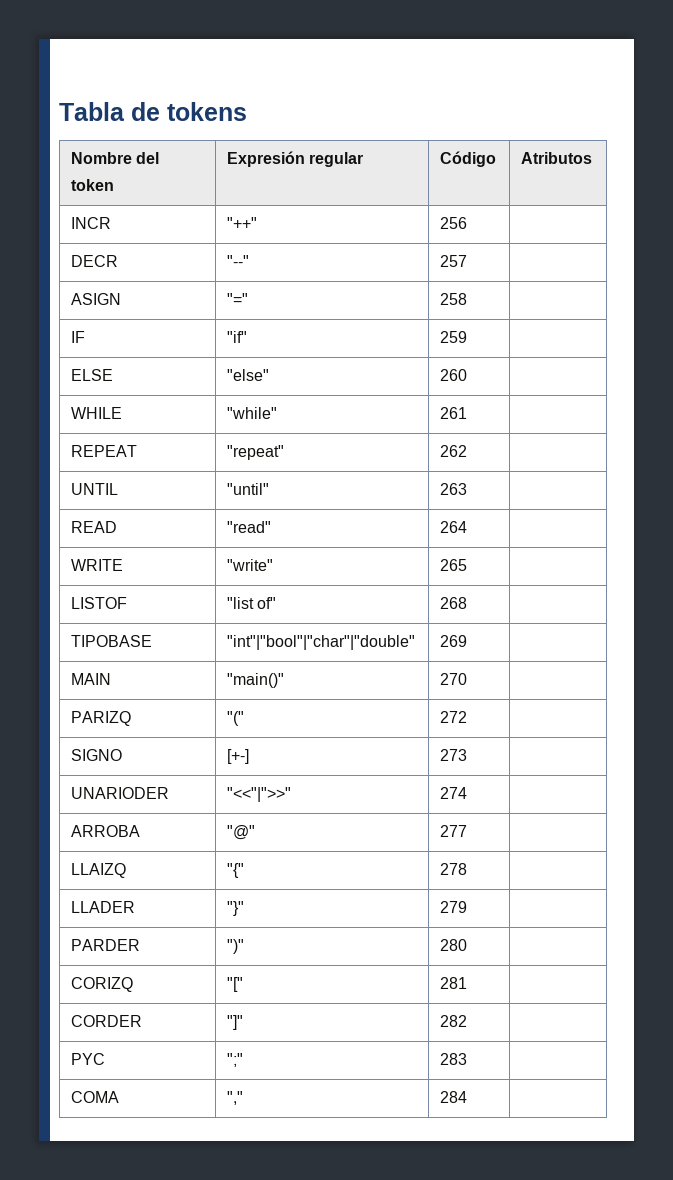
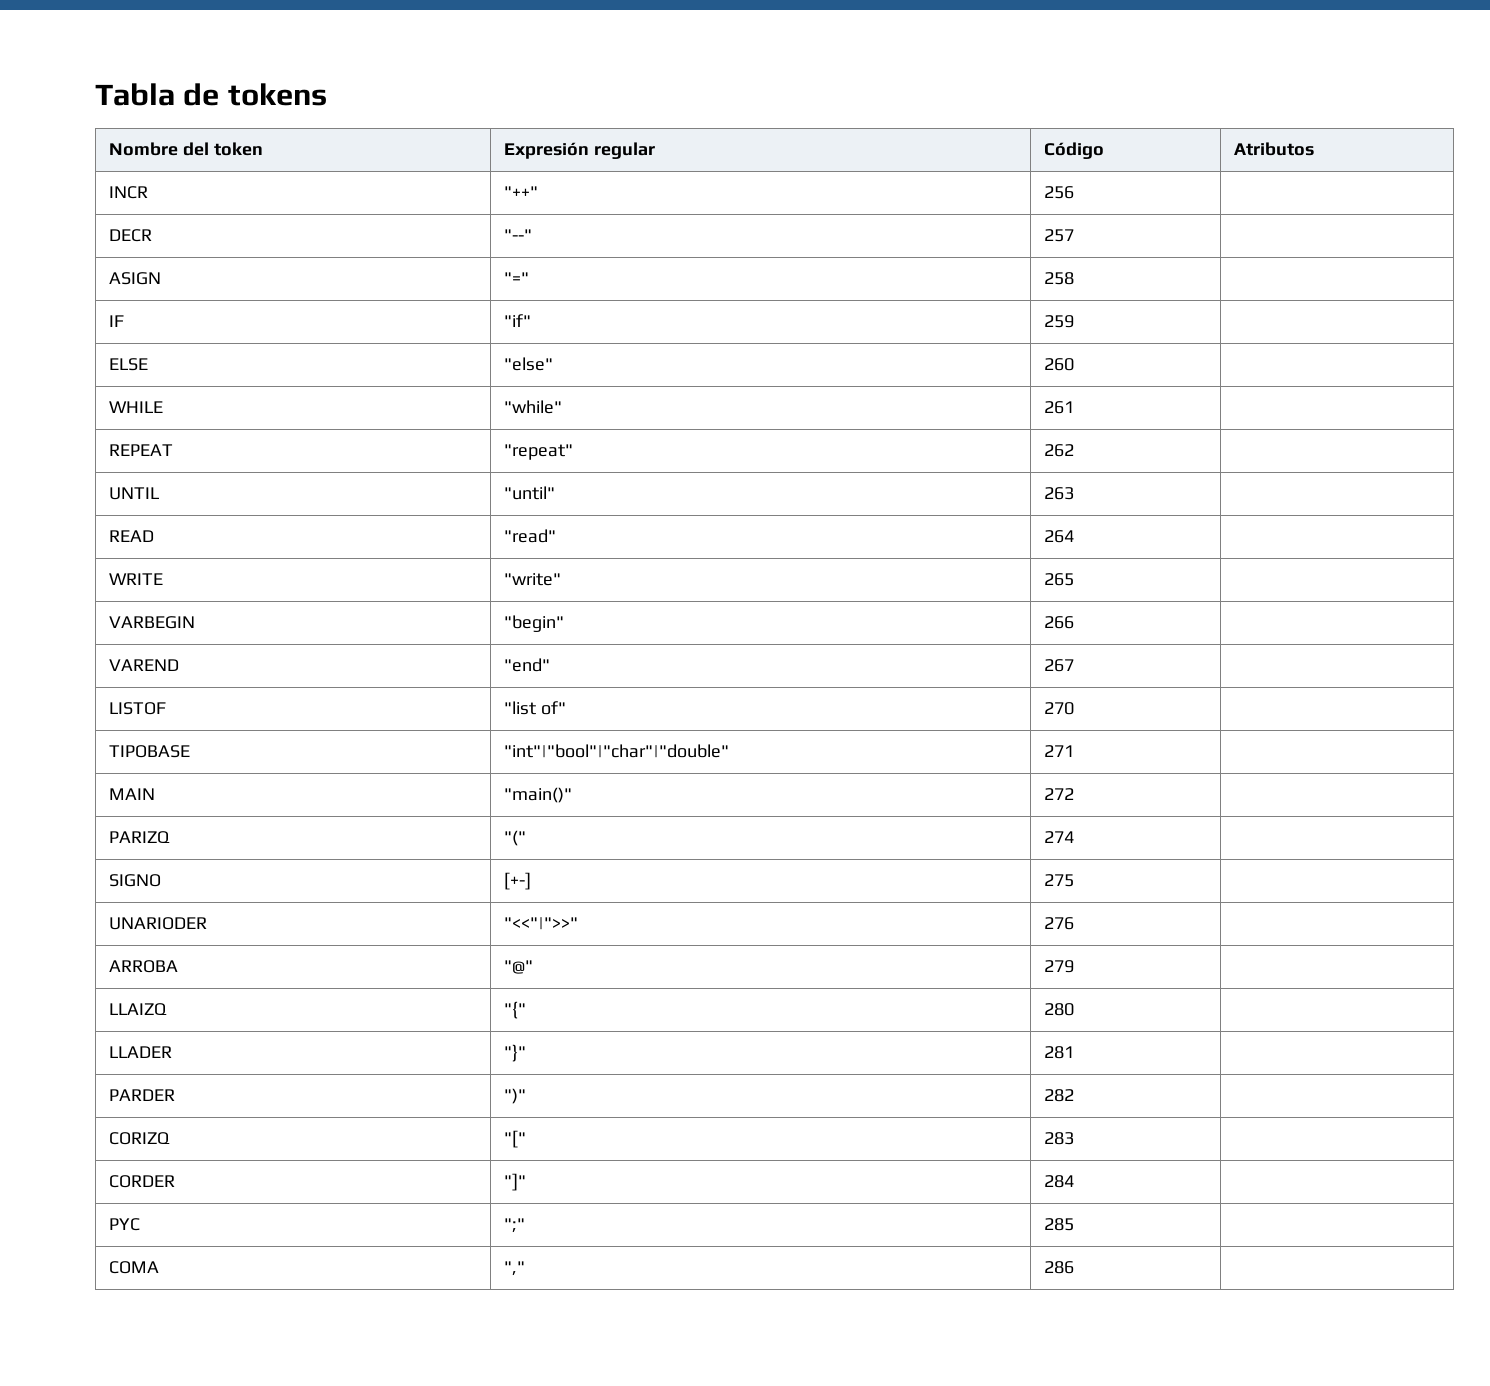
(468, 565) none -> [109,616,196,629] [504,615,565,632] [1044,616,1075,629] [109,659,180,671] [504,658,551,672] [1044,659,1075,672] // VARBEGIN | "begin" | 266 | // VAREND | "end" | 267 |
[440,597,468,609] 268 -> [1044,702,1075,715] 270
[440,635,468,647] 269 -> [1044,745,1075,757] 271
[440,673,468,685] 270 -> [1044,788,1075,800] 272
[440,711,468,723] 272 -> [1044,831,1075,843] 274
[440,749,468,761] 273 -> [1044,874,1075,887] 275
[440,787,468,799] 274 -> [1044,917,1075,930] 276
[440,825,468,837] 277 -> [1044,960,1075,973] 279
[440,863,468,875] 278 -> [1044,1003,1075,1016] 280
[440,901,468,913] 279 -> [1044,1046,1075,1059] 281
[440,939,468,951] 280 -> [1044,1089,1075,1102] 282
[440,977,468,989] 281 -> [1044,1132,1075,1145] 283
[440,1015,468,1027] 282 -> [1044,1175,1075,1188] 284
[440,1053,468,1065] 283 -> [1044,1218,1075,1231] 285
[440,1091,468,1103] 284 -> [1044,1261,1075,1274] 286

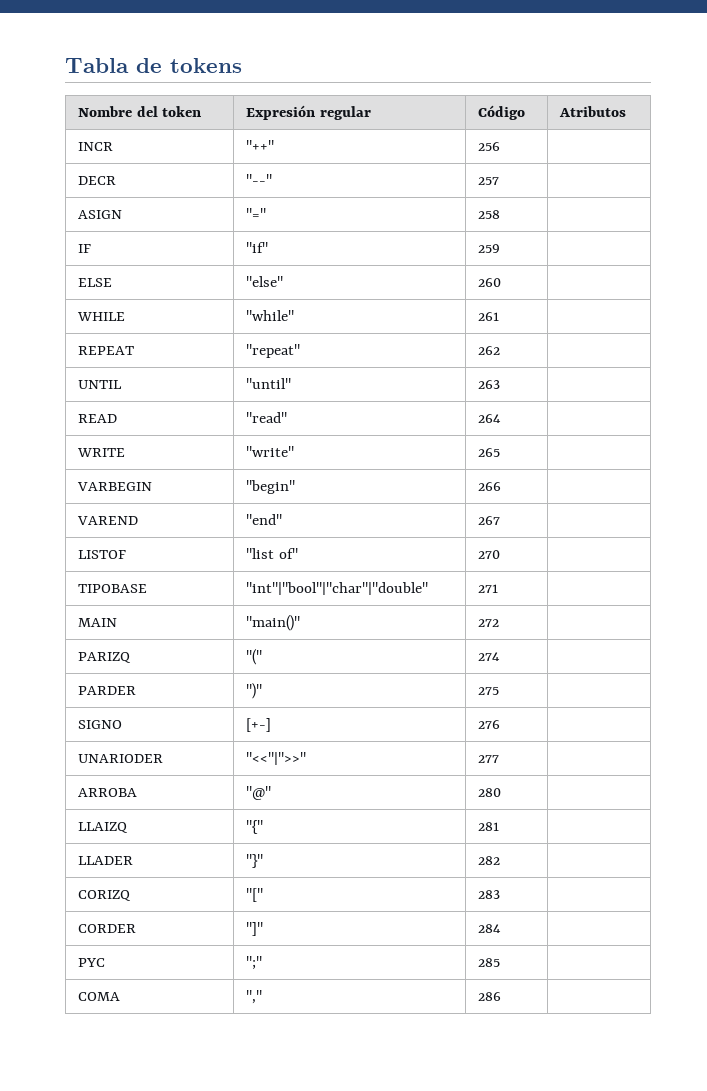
(1075, 837) none -> [78,686,137,695] [246,683,263,699] [478,687,500,695] // PARDER | ")" | 275 |
[1044,874,1075,887] 275 -> [478,720,501,729] 276
[1044,917,1075,930] 276 -> [478,755,500,763] 277
[1044,960,1075,973] 279 -> [478,788,502,797] 280
[1044,1003,1075,1016] 280 -> [478,822,500,831] 281
[1044,1046,1075,1059] [109,1089,176,1101] [504,1088,527,1104] | 281 | // PARDER | ")" -> (264, 861) none

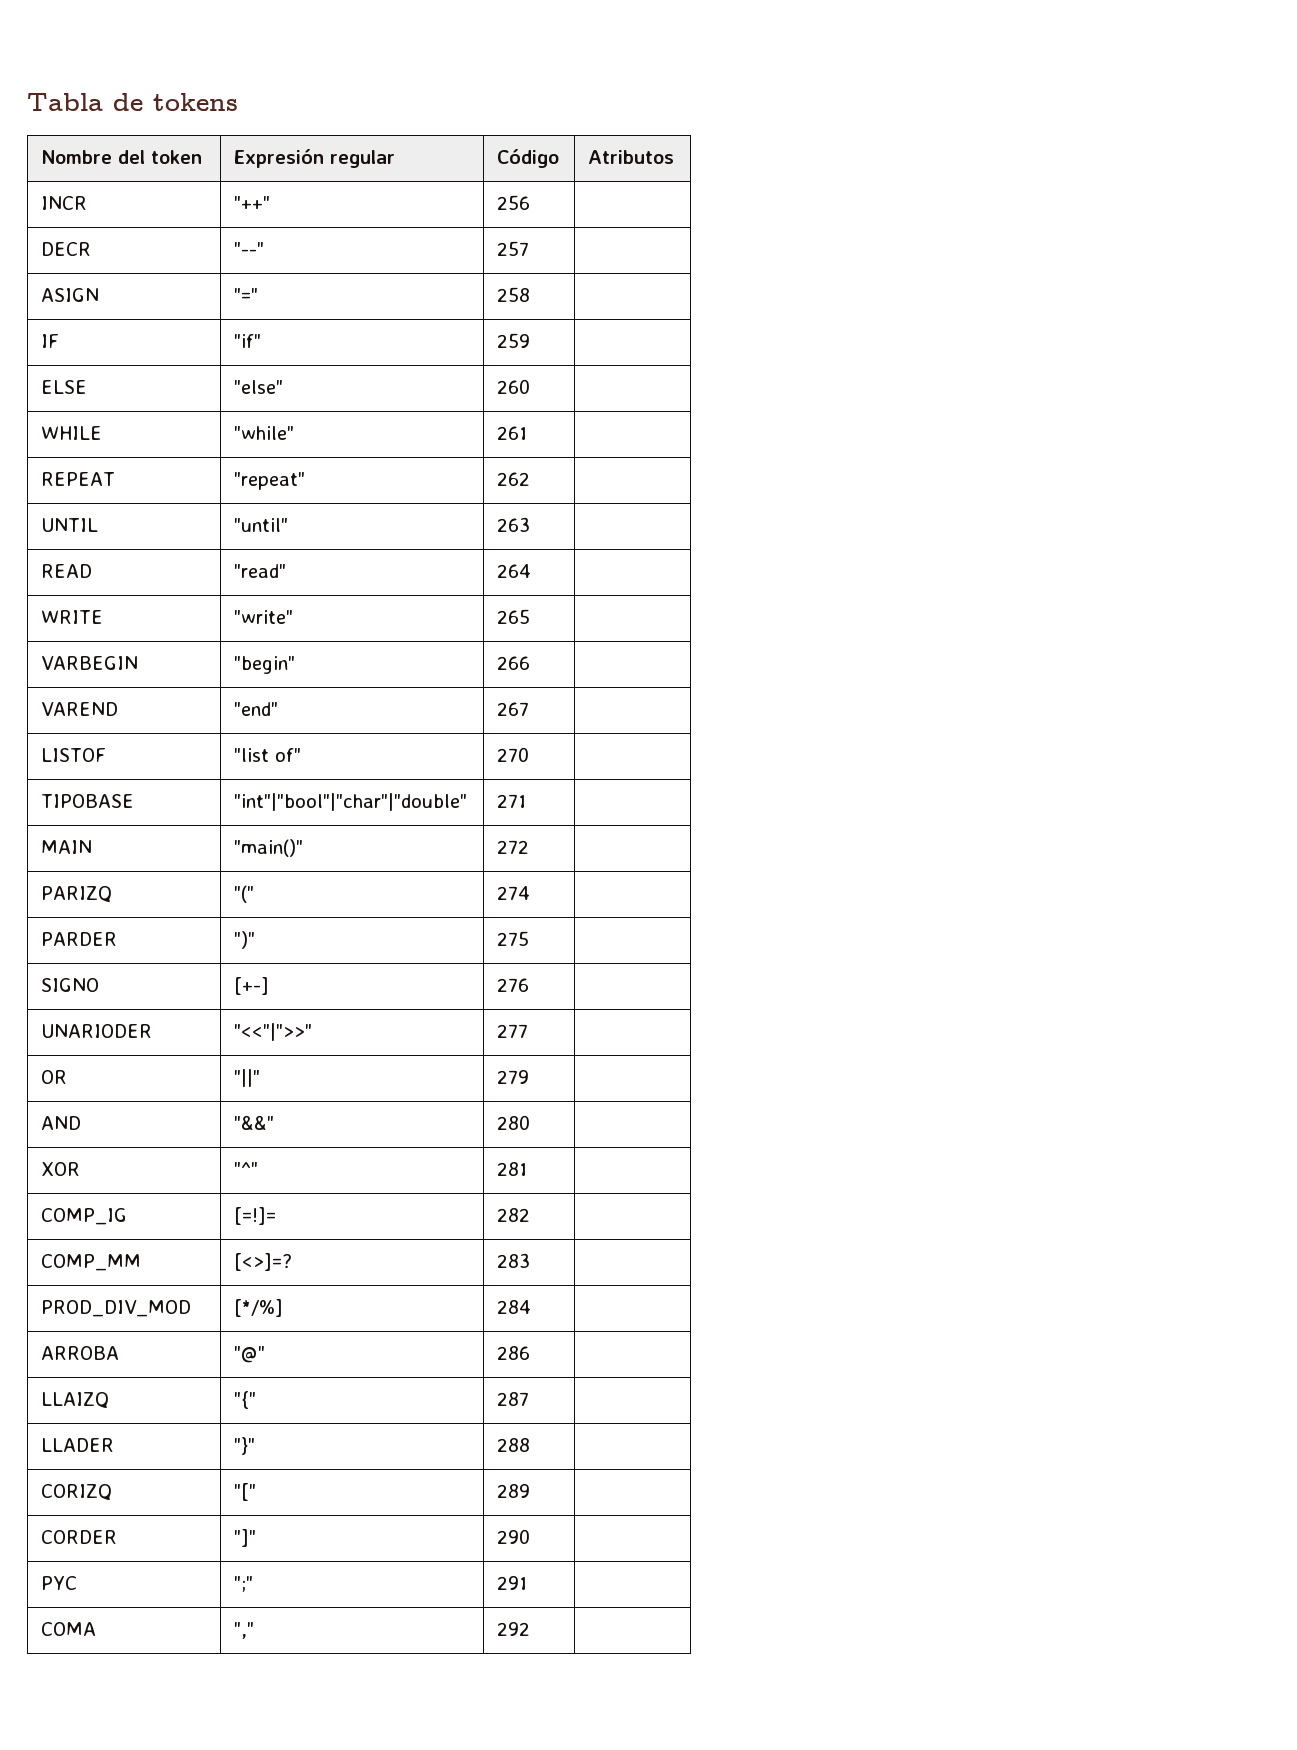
(500, 759) none -> [41,1070,68,1084] [234,1069,261,1087] [497,1070,530,1084] [41,1116,82,1130] [234,1115,275,1130] [497,1115,531,1130] [41,1162,81,1176] [234,1162,259,1176] [497,1162,528,1176] [41,1208,128,1225] [234,1207,277,1225] [497,1208,531,1222] [41,1254,142,1271] [234,1253,293,1271] [497,1253,531,1268] [41,1300,192,1317] [234,1299,284,1317] [497,1300,532,1314] // OR | "||" | 279 | // AND | "&&" | 280 | // XOR | "^" | 281 | // COMP_IG | [=!]= | 282 | // COMP_MM | [<>]=? | 283 | // PROD_DIV_MOD | [*/%] | 284 |
[478,788,502,797] 280 -> [497,1346,531,1360] 286
[478,822,500,831] 281 -> [497,1392,530,1406] 287
[478,856,501,865] 282 -> [497,1438,531,1452] 288
[478,890,501,899] 283 -> [497,1484,531,1498] 289
[478,924,502,933] 284 -> [497,1529,531,1544] 290
[478,958,501,967] 285 -> [497,1576,528,1590] 291
[478,992,502,1001] 286 -> [497,1622,531,1636] 292

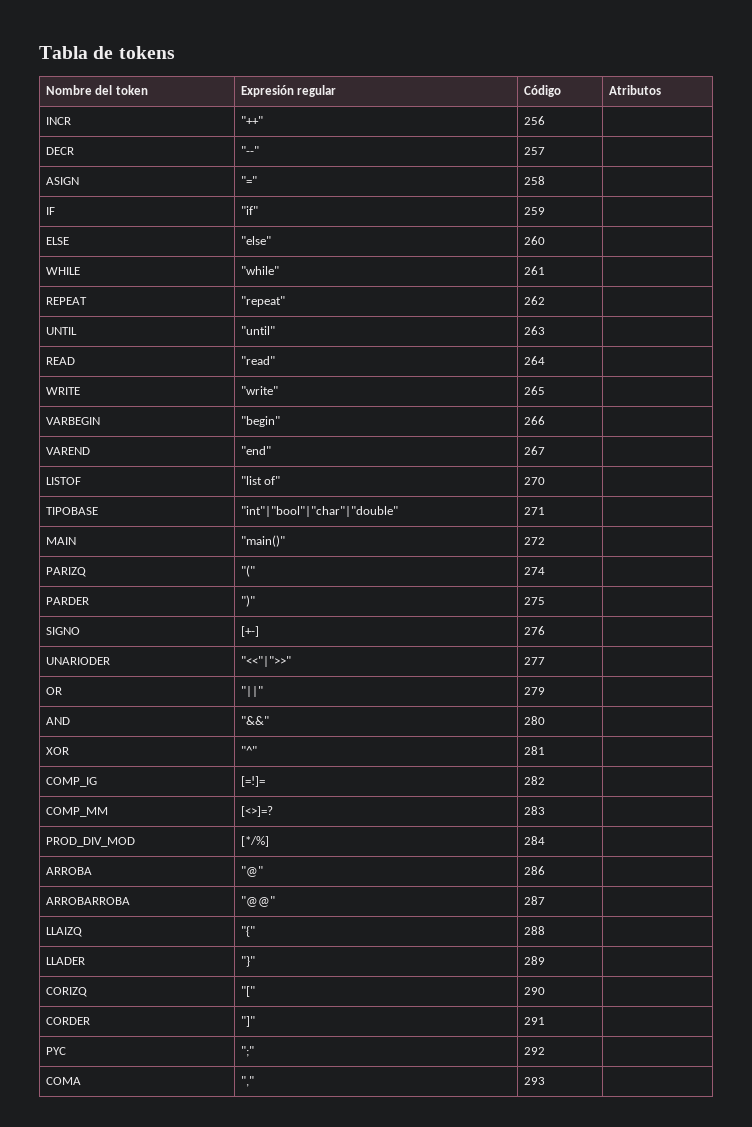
(531, 1353) none -> [45,897,130,905] [240,896,275,907] [523,896,545,905] // ARROBARROBA | "@@" | 287 |
[497,1392,530,1406] 287 -> [523,926,545,935] 288
[497,1438,531,1452] 288 -> [523,956,545,965] 289
[497,1484,531,1498] 289 -> [523,987,545,995] 290
[497,1529,531,1544] 290 -> [523,1017,545,1025] 291
[497,1576,528,1590] 291 -> [523,1047,545,1055] 292
[497,1622,531,1636] 292 -> [523,1077,545,1085] 293

